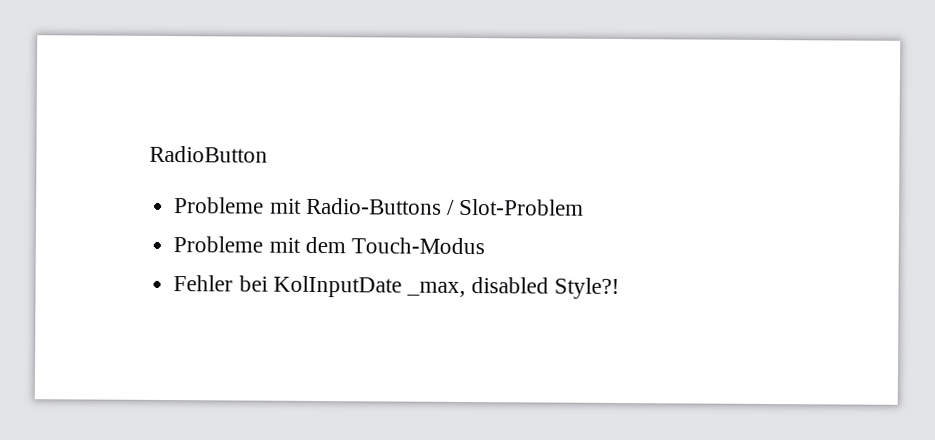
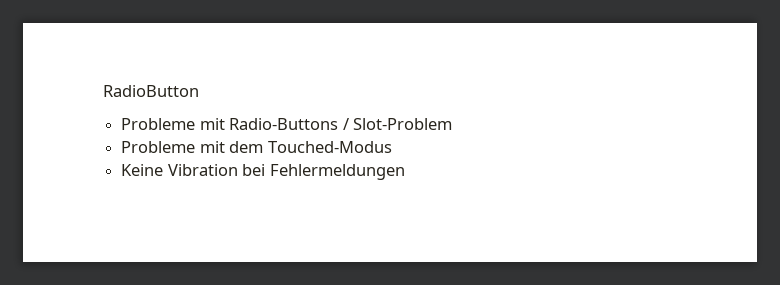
[350,237,485,255] [173,275,621,300] Touch-Modus // Fehler bei KolInputDate _max, disabled Style?! -> [267,141,392,153] [121,164,405,180] Touched-Modus // Keine Vibration bei Fehlermeldungen

